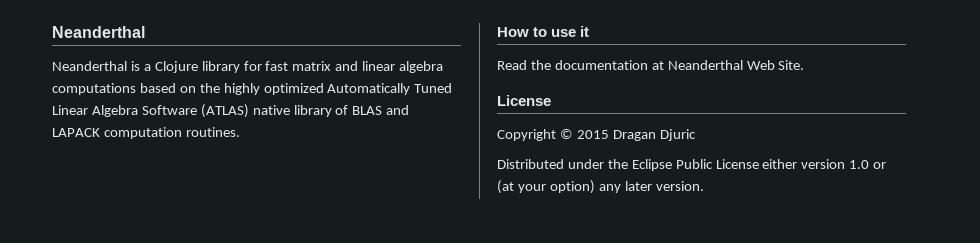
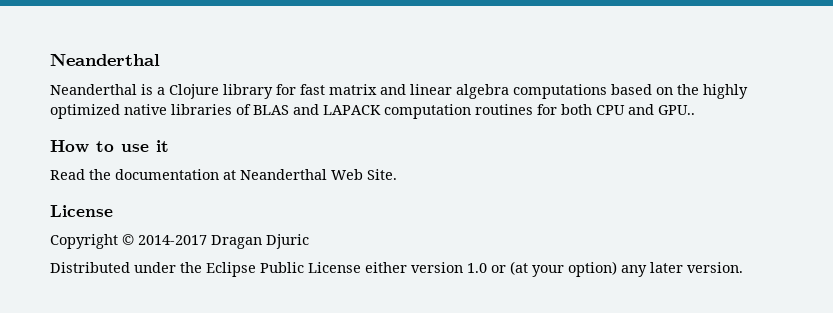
[327,83,453,95] [52,104,332,118] Automatically Tuned Linear Algebra Software (ATLAS) native library -> [124,104,232,115] native libraries
[185,127,240,137] routines. -> [475,104,695,115] routines for both CPU and GPU..
[576,130,609,139] 2015 -> [138,235,207,245] 2014-2017

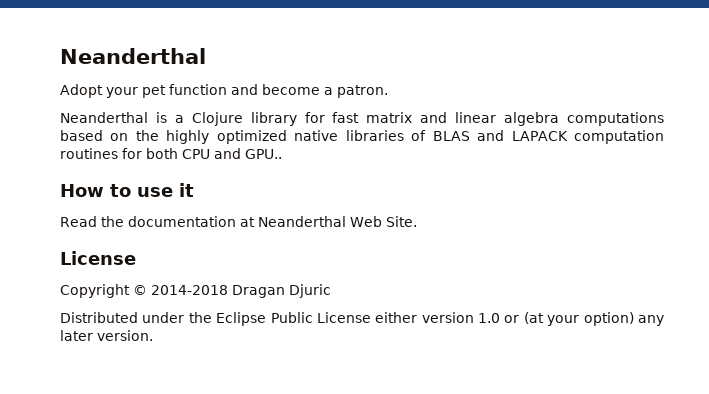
[50,53,160,66] Neanderthal -> [60,48,206,64] [60,84,388,98] Neanderthal // Adopt your pet function and become a patron.
[138,235,207,245] 2014-2017 -> [151,285,228,295] 2014-2018

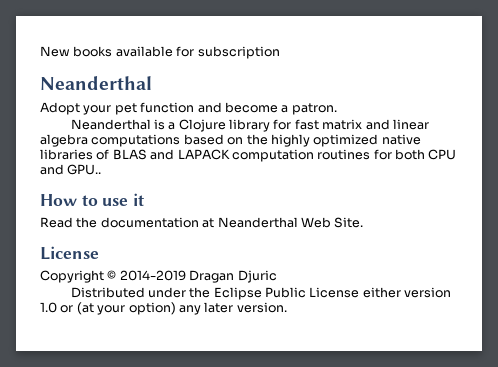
(60, 56) none -> [40,46,280,59] New books available for subscription //
[151,285,228,295] 2014-2018 -> [119,270,186,281] 2014-2019

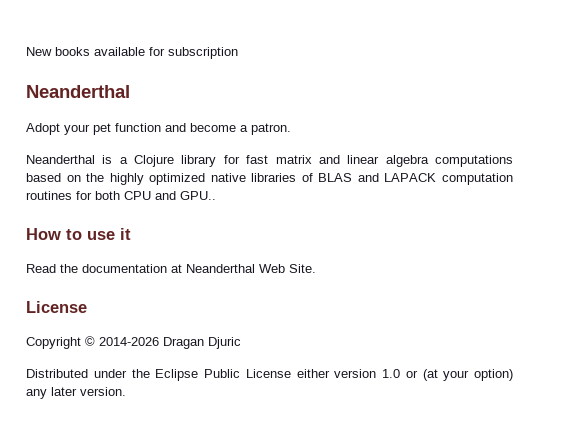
[119,270,186,281] 2014-2019 -> [99,337,159,346] 2014-2026

